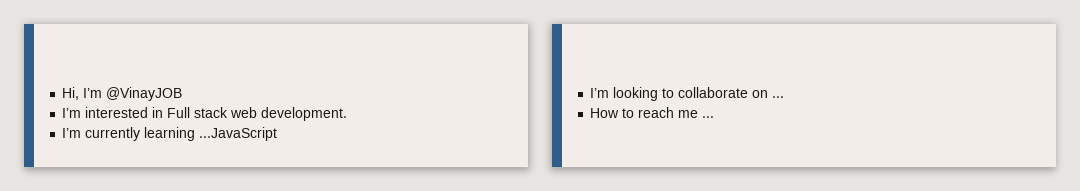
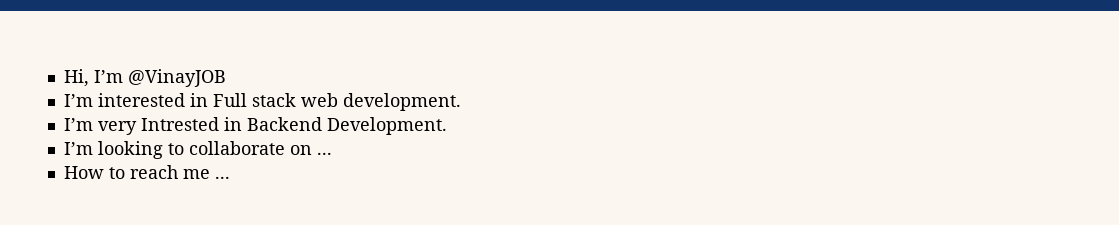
[85,127,278,141] currently learning ...JavaScript -> [97,117,447,135] very Intrested in Backend Development.

